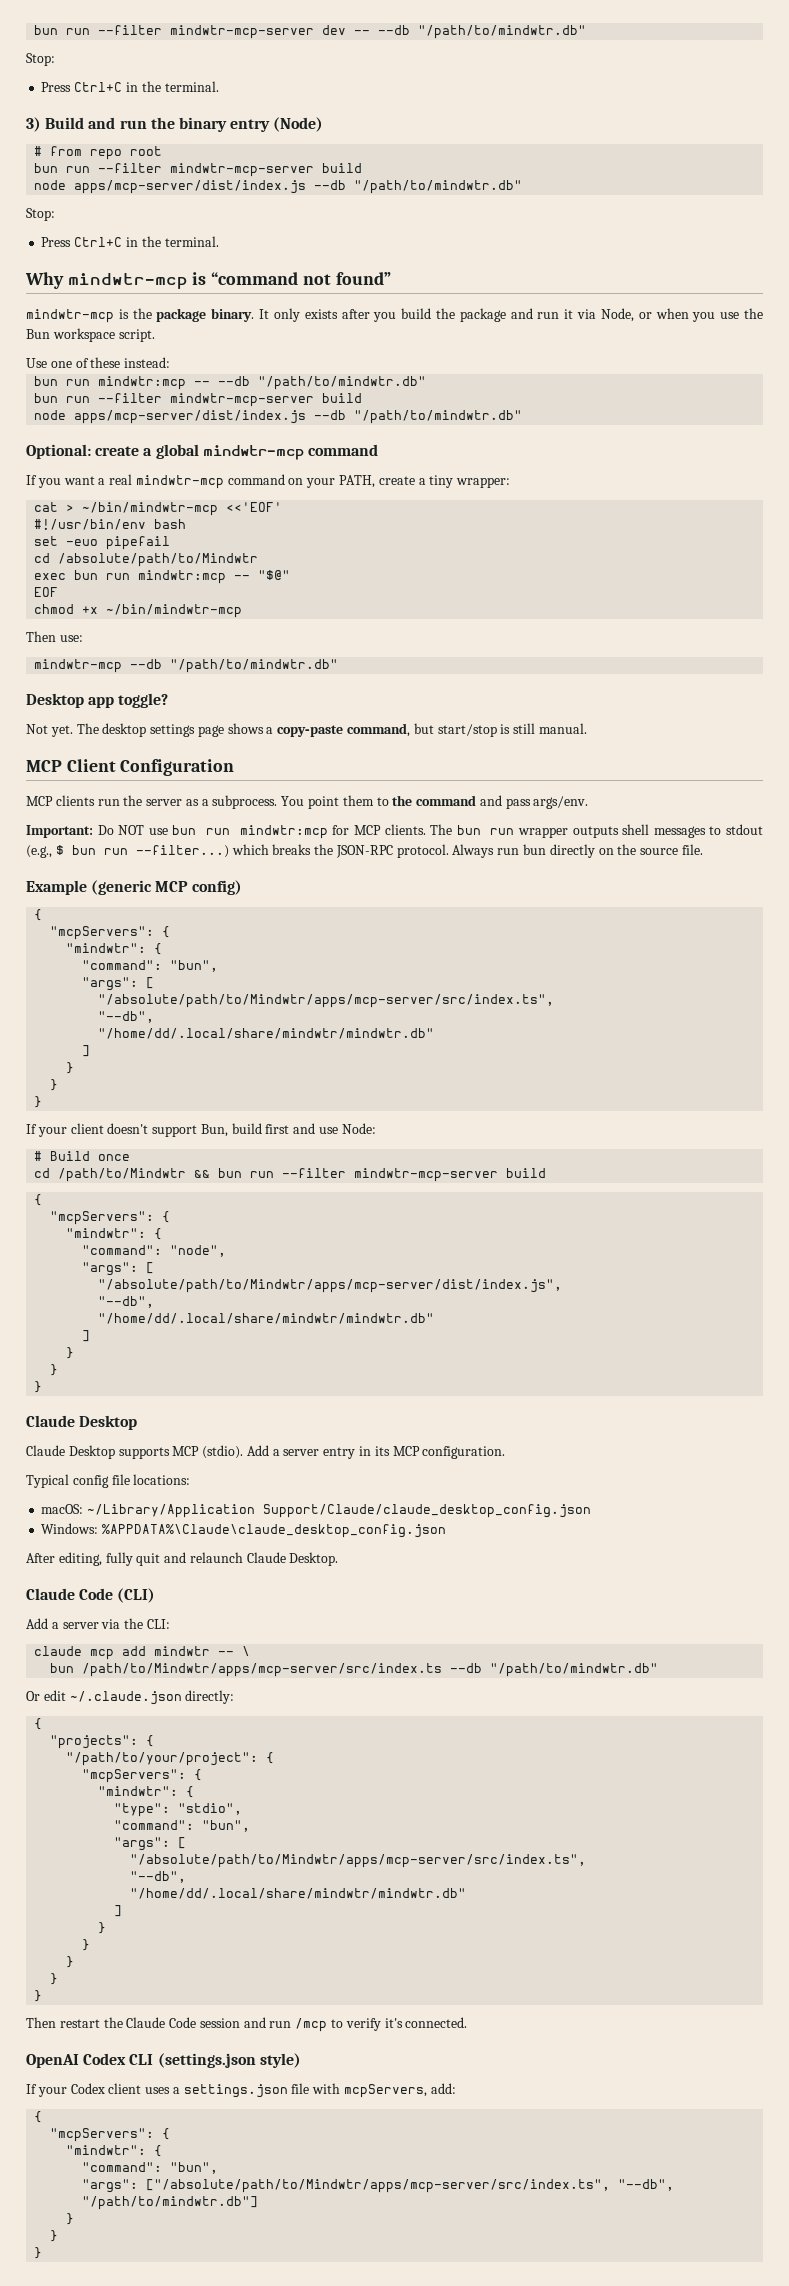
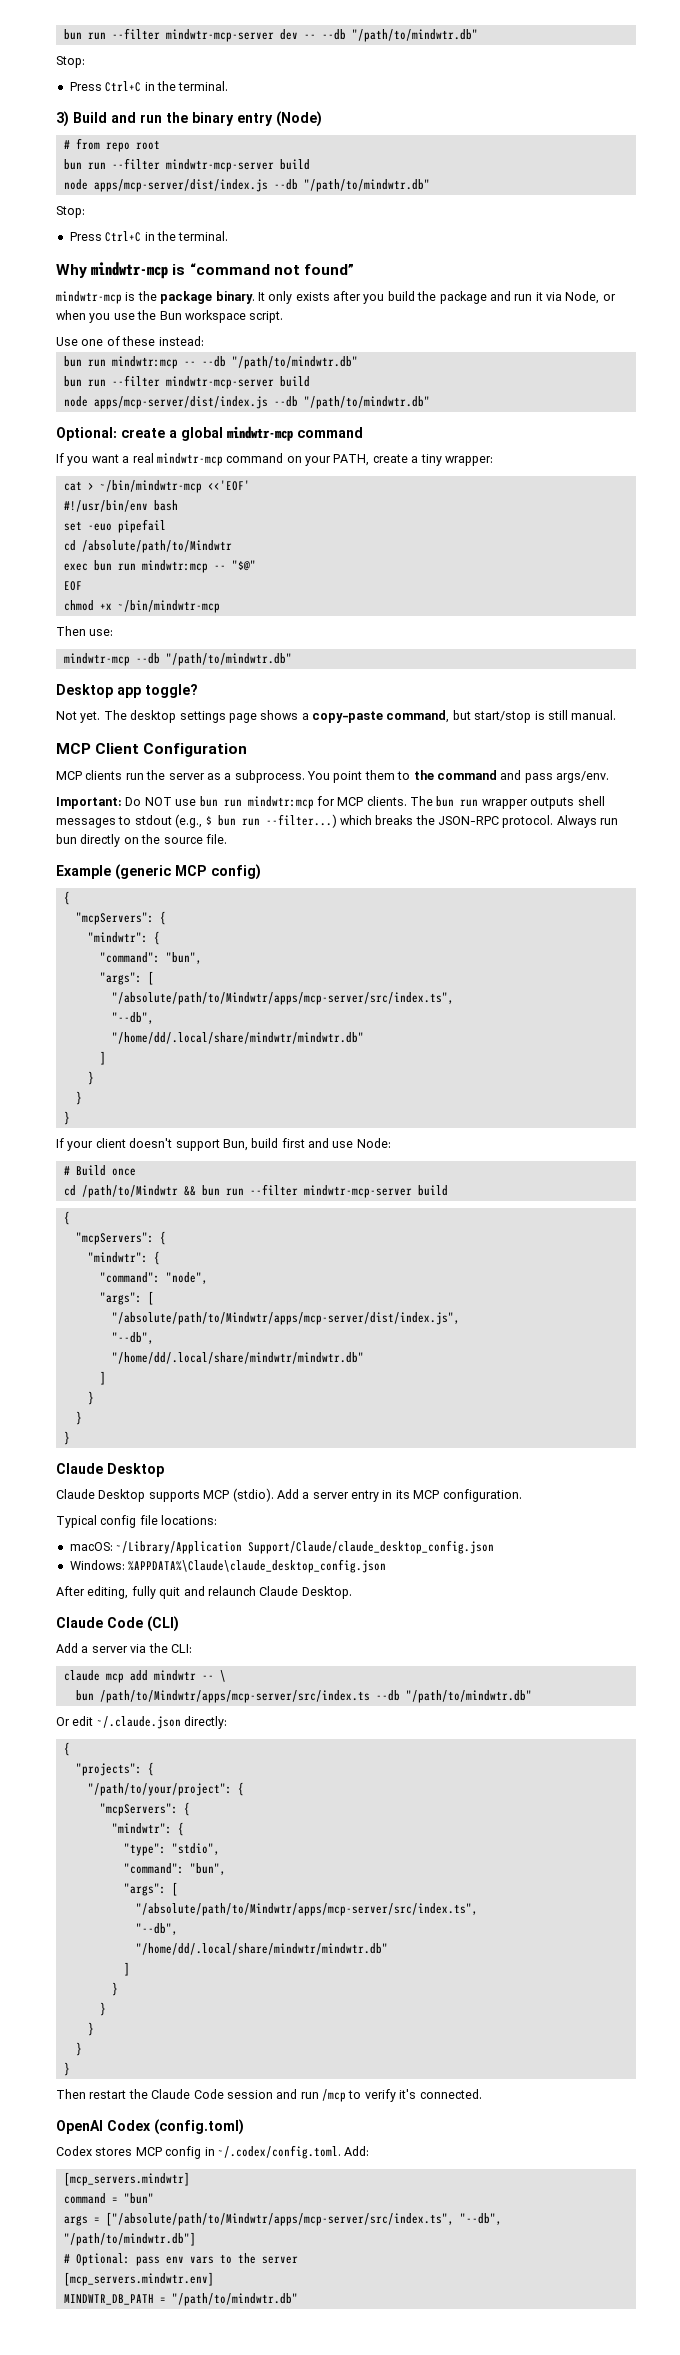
[129,2053,301,2068] [26,2083,456,2098] [34,2111,43,2123] [50,2128,171,2142] [66,2145,163,2157] [82,2162,219,2174] [82,2179,675,2193] [82,2196,259,2210] [66,2213,75,2225] [50,2230,59,2242] [34,2247,43,2259] CLI (settings.json style) // If your Codex client uses a settings.json file with mcpServers, add: // { // "mcpServers": { // "mindwtr": { // "command": "bun", // "args": ["/absolute/path/to/Mindwtr/apps/mcp-server/src/index.ts", "--db", "/path/to/mindwtr.db"] // } // } // } -> [154,2119,244,2135] [56,2145,370,2159] [63,2172,190,2186] [63,2193,154,2204] [63,2212,502,2226] [63,2232,196,2246] [63,2253,298,2266] [63,2272,214,2286] [63,2293,298,2306] (config.toml) // Codex stores MCP config in ~/.codex/config.toml. Add: // [mcp_servers.mindwtr] // command = "bun" // args = ["/absolute/path/to/Mindwtr/apps/mcp-server/src/index.ts", "--db", "/path/to/mindwtr.db"] // # Optional: pass env vars to the server // [mcp_servers.mindwtr.env] // MINDWTR_DB_PATH = "/path/to/mindwtr.db"

